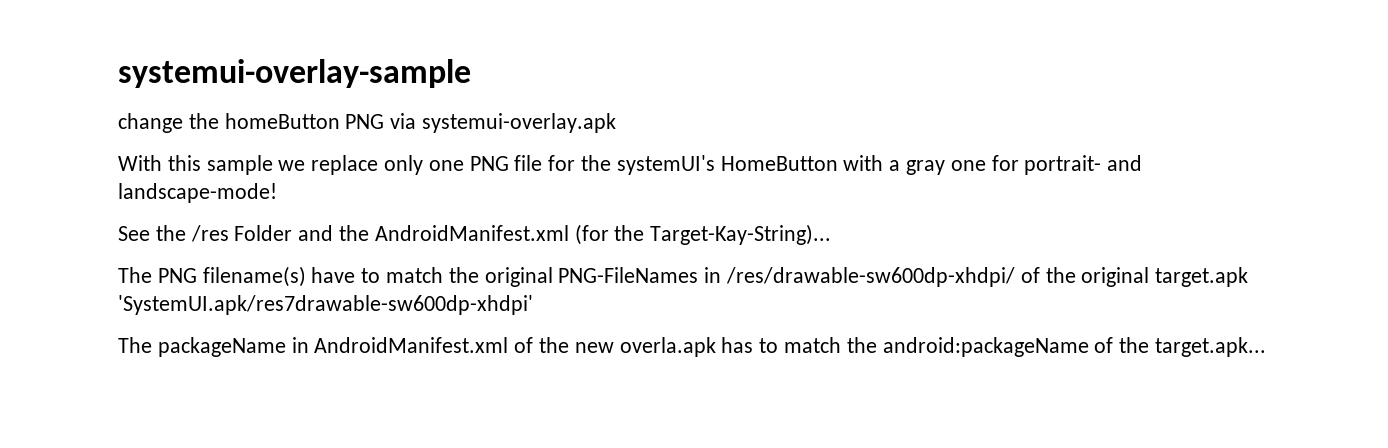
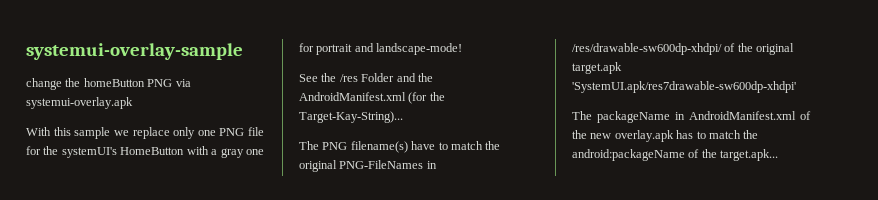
[1024,155,1102,175] portrait- -> [316,44,353,55] portrait
[619,337,716,357] overla.apk -> [614,130,674,142] overlay.apk

